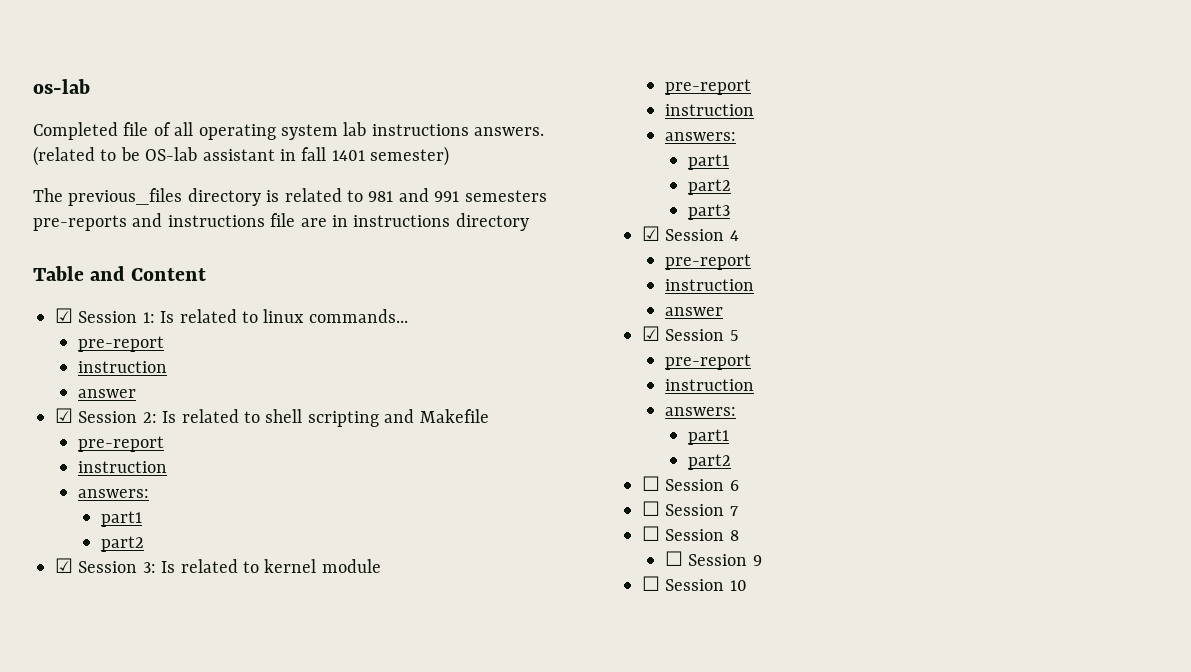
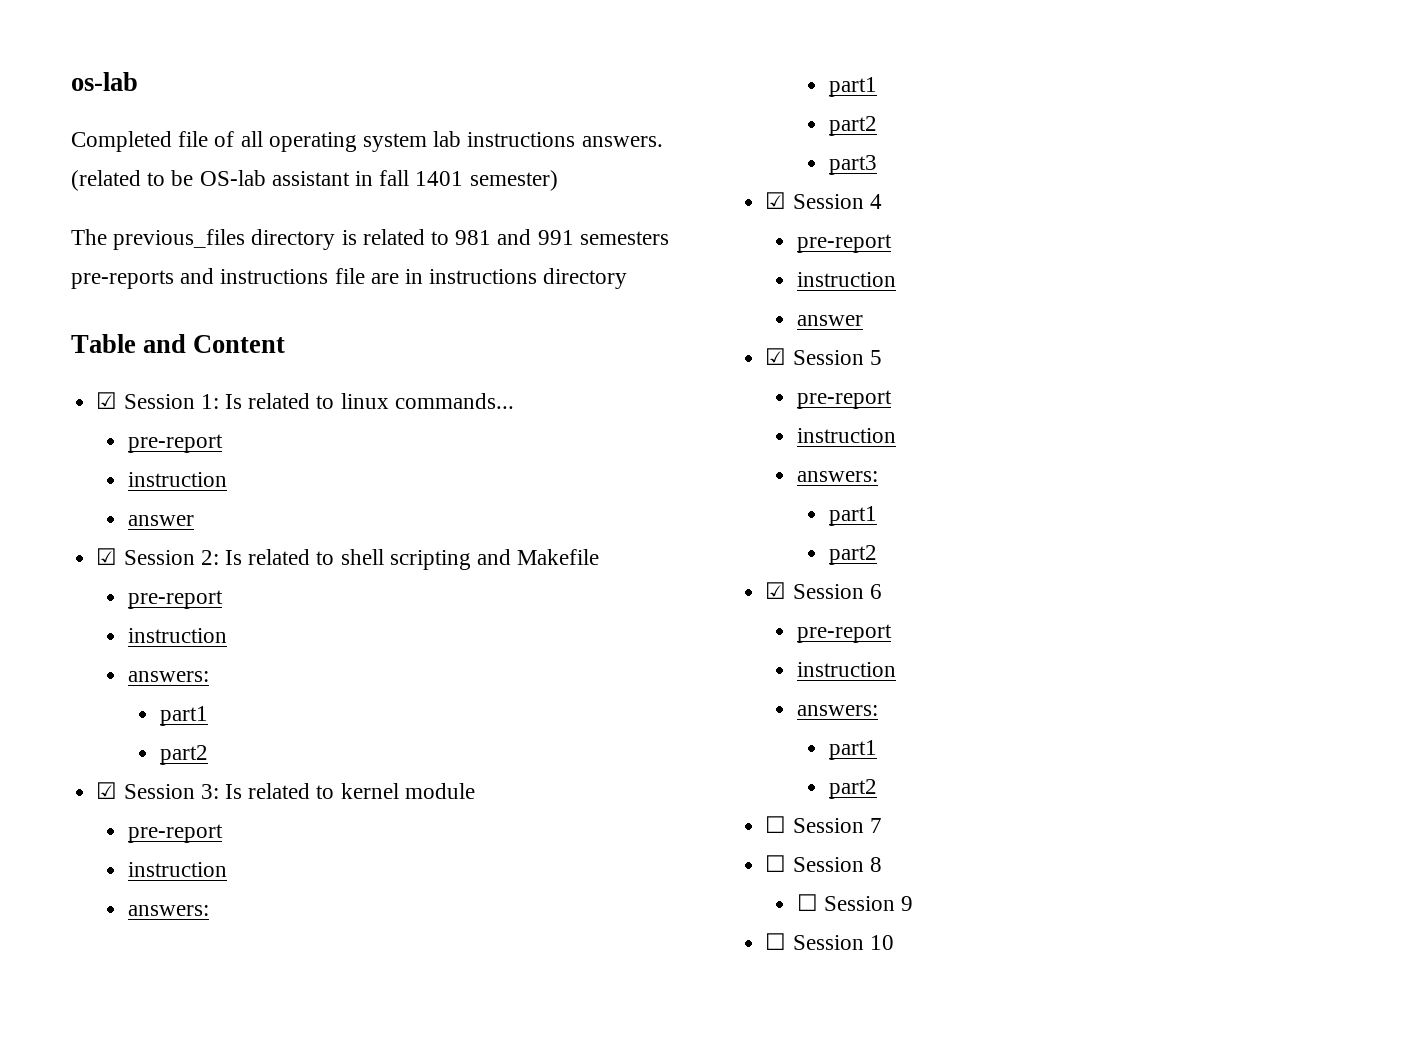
[642,476,660,491] ☐ -> [765,582,787,599] ☑
(739, 485) none -> [796,624,892,643] [796,662,896,677] [796,705,878,716] [828,740,877,760] [828,779,877,799] // pre-report // instruction // answers: // part1 // part2

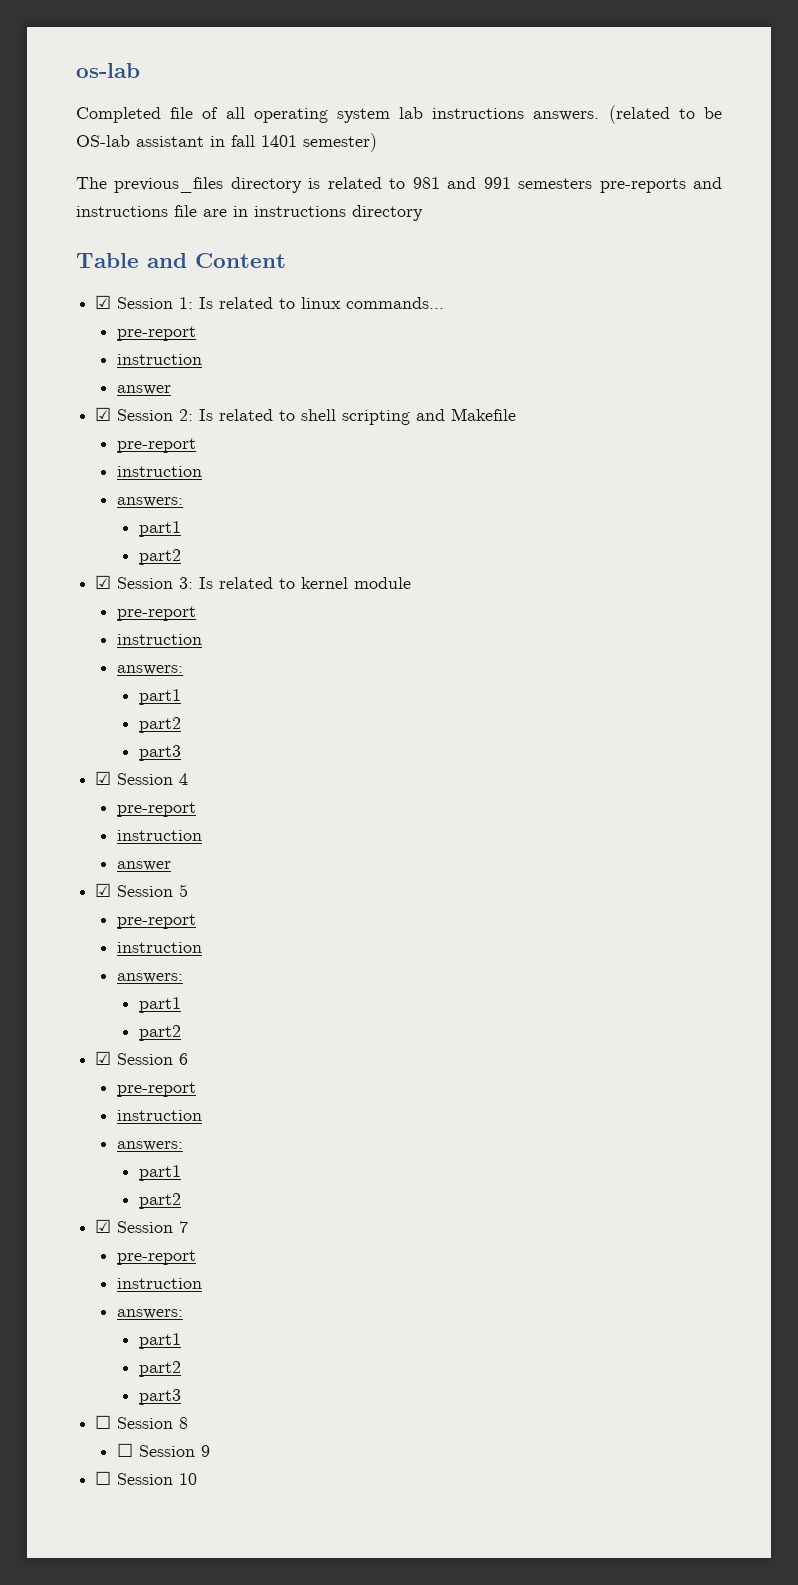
[765,816,787,833] ☐ -> [95,1219,112,1233] ☑
(882, 825) none -> [117,1250,197,1265] [117,1278,203,1289] [117,1309,184,1319] [139,1333,182,1349] [139,1361,182,1377] [139,1389,182,1405] // pre-report // instruction // answers: // part1 // part2 // part3

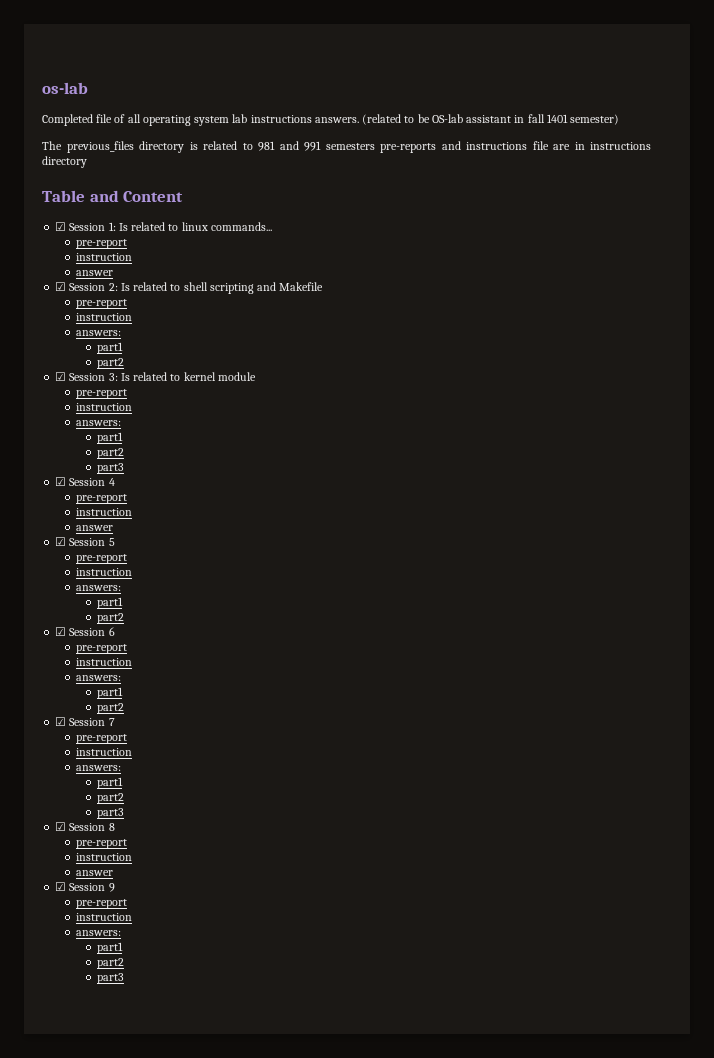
[95,1415,112,1429] ☐ -> [55,822,67,831] ☑
[117,1443,211,1457] [95,1471,198,1485] ☐ Session 9 // ☐ Session 10 -> [76,839,128,849] [76,853,133,861] [76,870,114,876] [55,882,115,892] [76,899,128,909] [76,913,133,921] [76,930,122,936] [97,942,124,954] [97,958,125,969] [97,973,125,984] pre-report // instruction // answer // ☑ Session 9 // pre-report // instruction // answers: // part1 // part2 // part3

